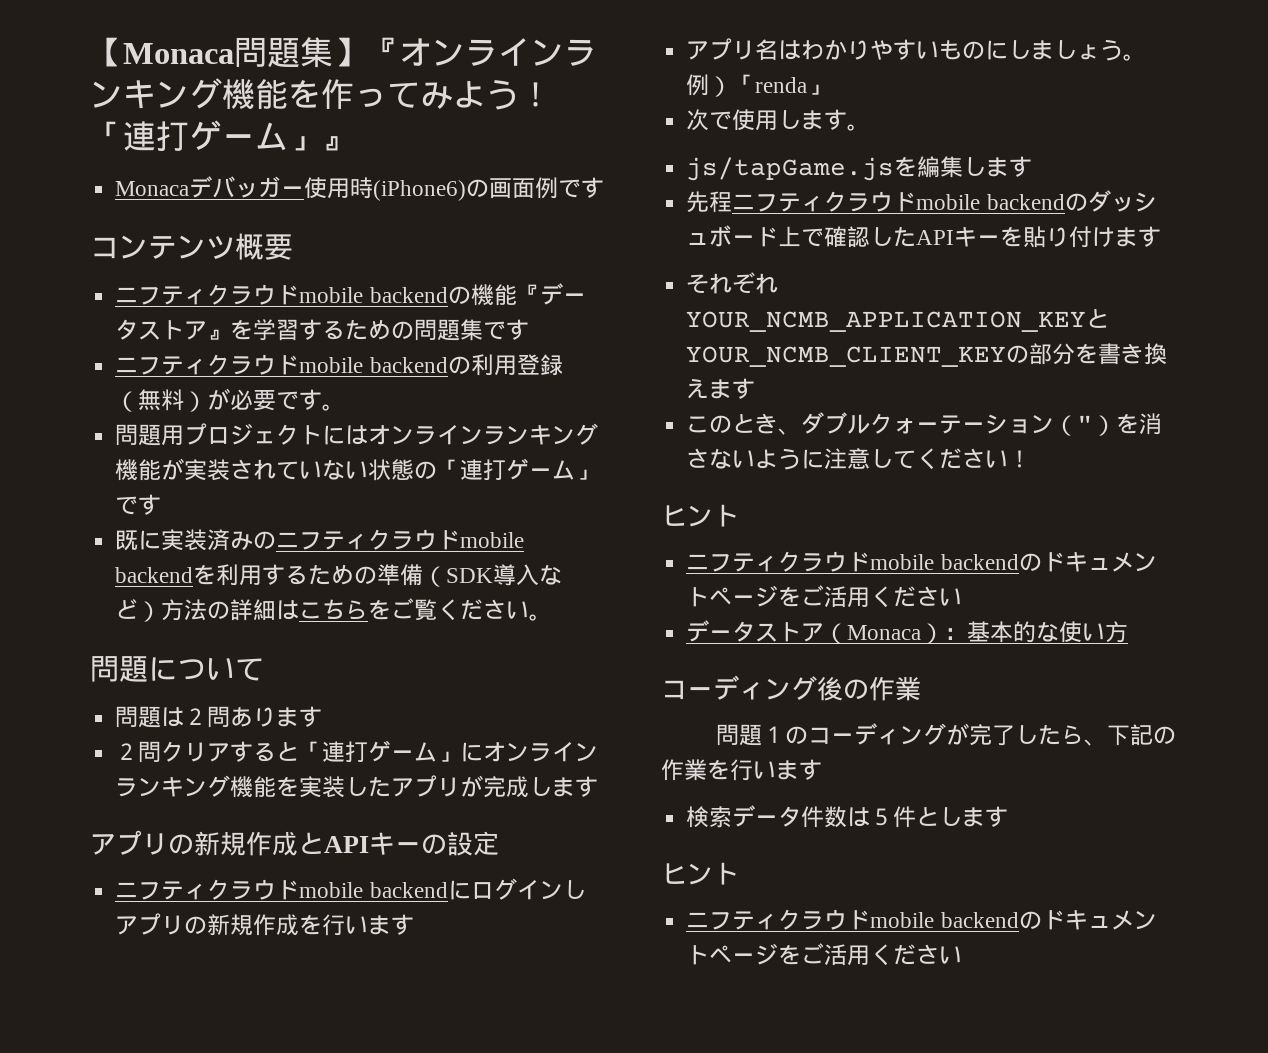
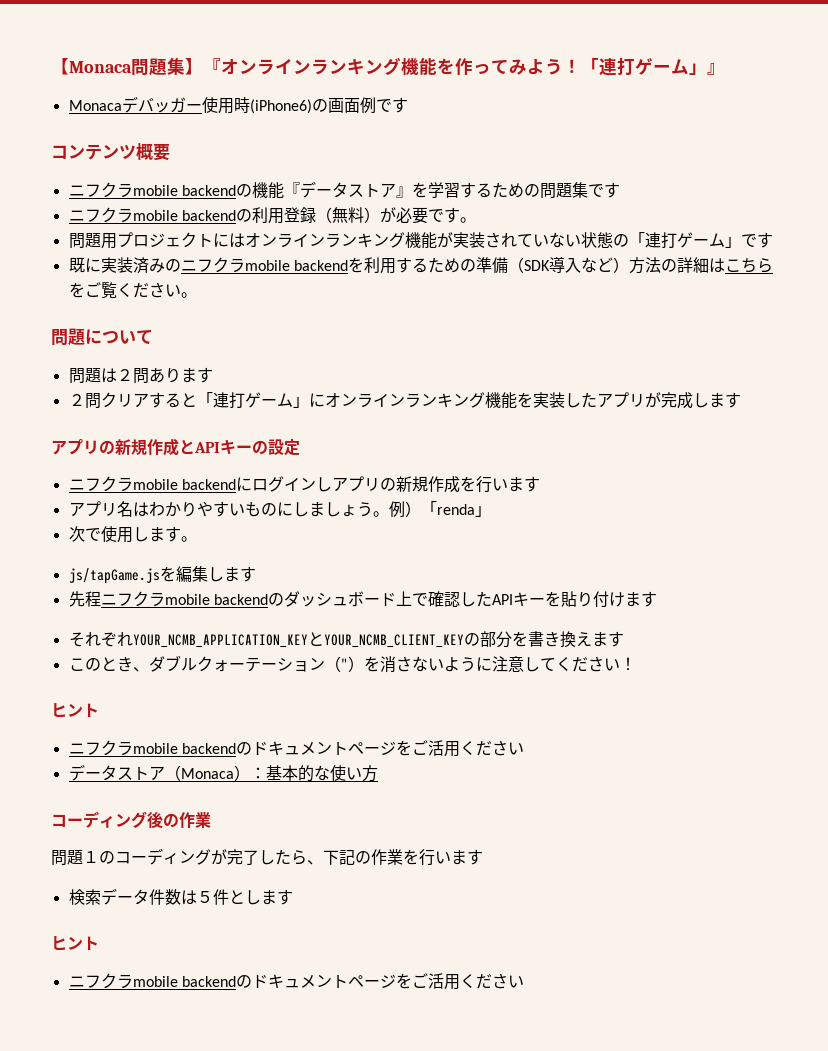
[161,284,300,305] ティクラウド -> [100,182,133,198] クラ
[161,354,300,375] ティクラウド -> [100,207,133,223] クラ
[322,529,461,550] ティクラウド -> [212,257,245,273] クラ
[161,879,300,900] ティクラウド -> [100,476,133,492] クラ
[778,191,917,212] ティクラウド -> [132,591,165,607] クラ
[732,551,871,572] ティクラウド -> [100,740,133,756] クラ
[732,909,871,930] ティクラウド -> [100,973,133,989] クラ

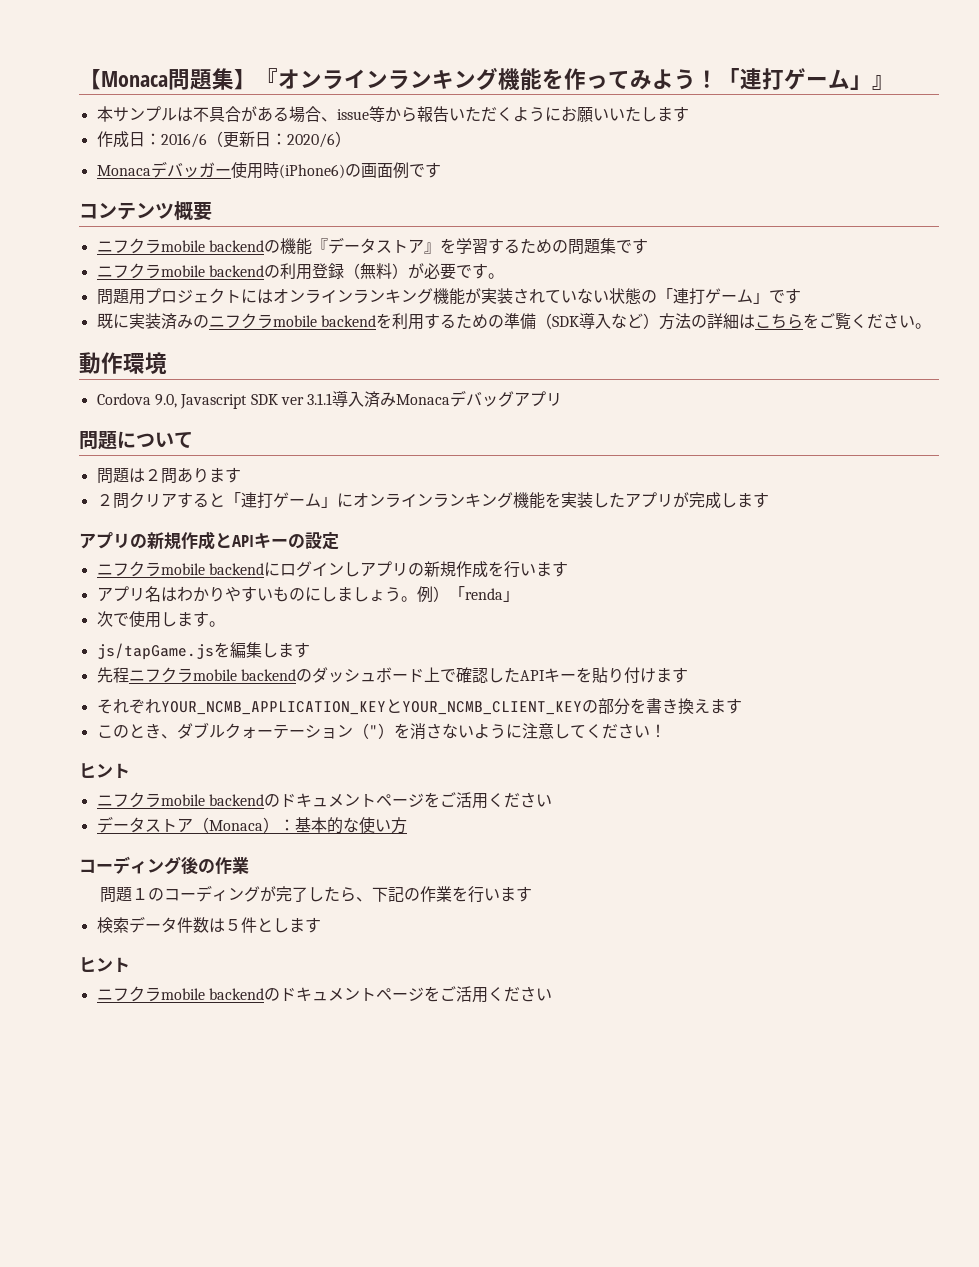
(725, 69) none -> [96,106,689,123] [96,131,351,148] // 本サンプルは不具合がある場合、issue等から報告いただくようにお願いいたします // 作成日：2016/6（更新日：2020/6）
(197, 295) none -> [79,352,167,374] [96,390,563,409] // 動作環境 // Cordova 9.0, Javascript SDK ver 3.1.1導入済みMonacaデバッグアプリ

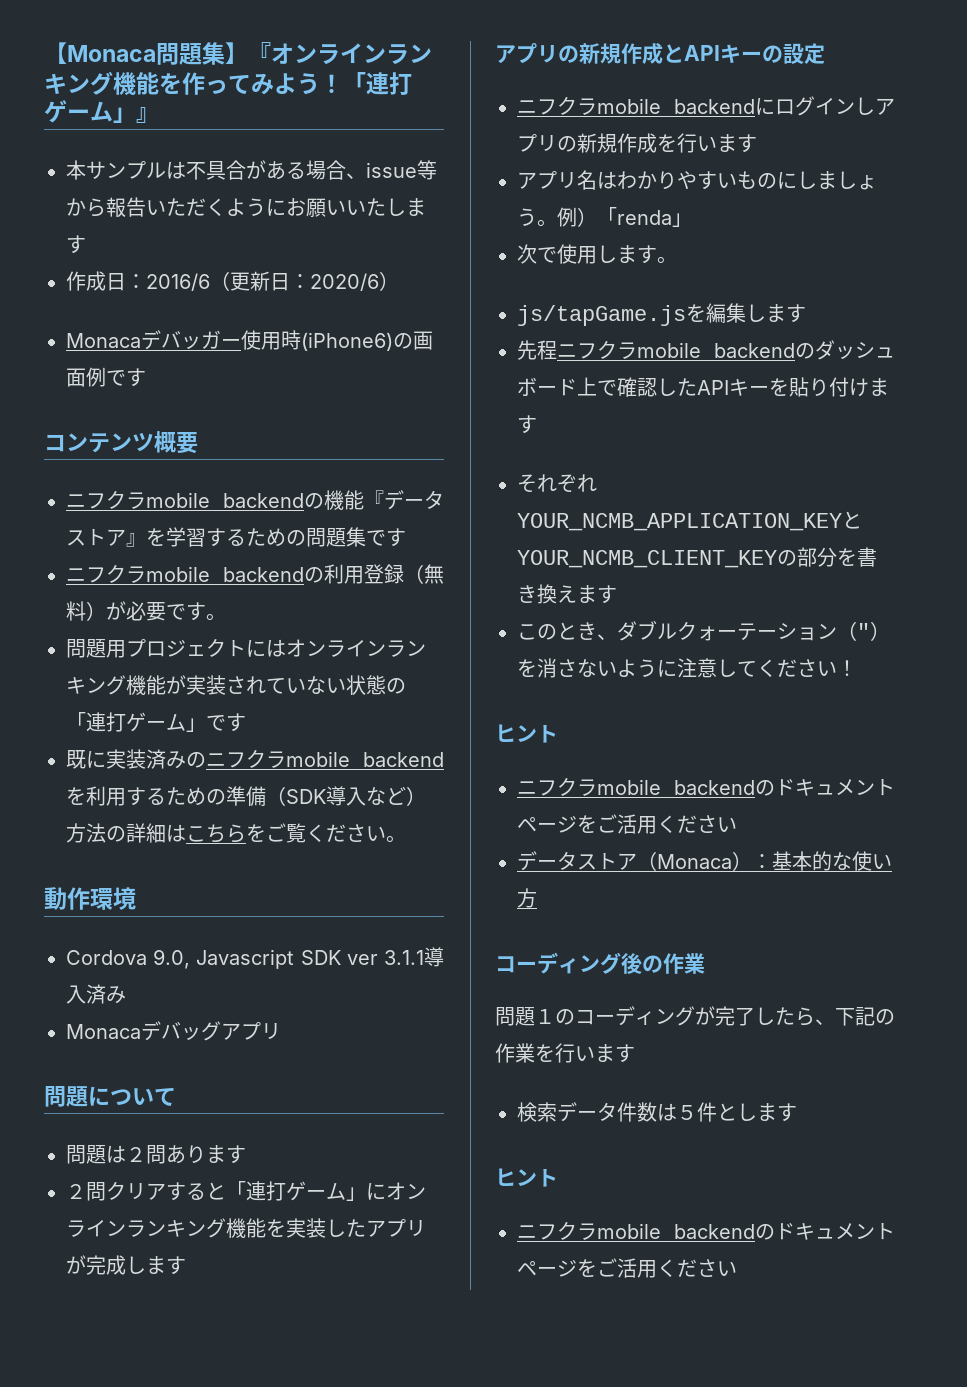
(397, 399) none -> (126, 995) //

